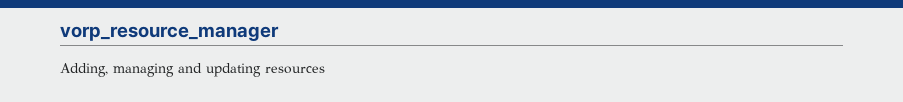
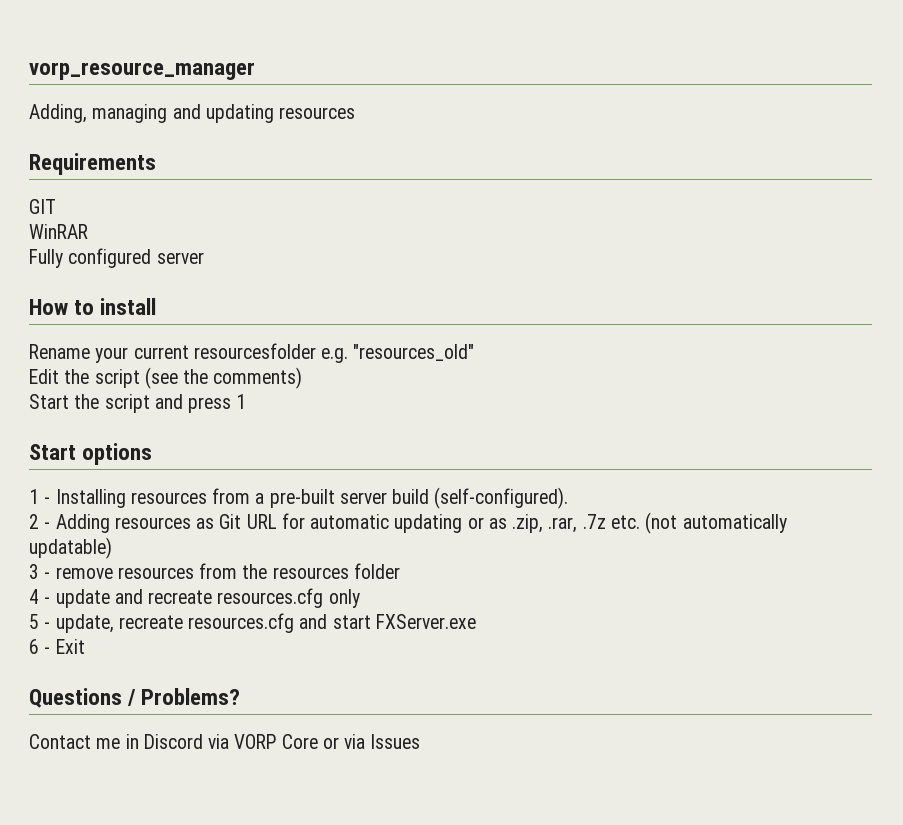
(325, 70) none -> [29,153,156,175] [29,199,56,214] [29,224,88,239] [29,248,204,268] [29,298,157,315] [29,343,475,363] [29,367,303,389] [29,394,247,413] [29,443,153,465] [29,487,569,509] [29,512,787,534] [29,537,112,559] [29,563,400,579] [29,588,360,608] [29,613,476,633] [29,639,85,654] [29,688,241,708] [29,734,421,749] // Requirements // GIT // WinRAR // Fully configured server // How to install // Rename your current resourcesfolder e.g. "resources_old" // Edit the script (see the comments) // Start the script and press 1 // Start options // 1 - Installing resources from a pre-built server build (self-configured). // 2 - Adding resources as Git URL for automatic updating or as .zip, .rar, .7z etc. (not automatically updatable) // 3 - remove resources from the resources folder // 4 - update and recreate resources.cfg only // 5 - update, recreate resources.cfg and start FXServer.exe // 6 - Exit // Questions / Problems? // Contact me in Discord via VORP Core or via Issues

